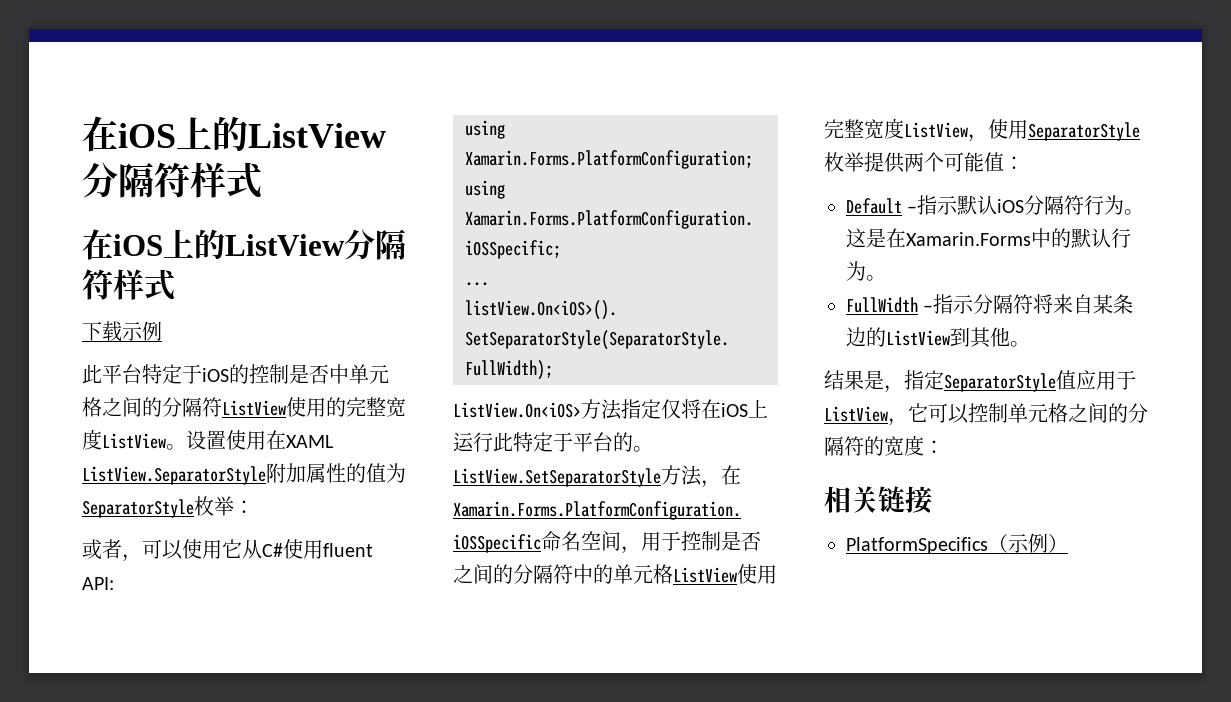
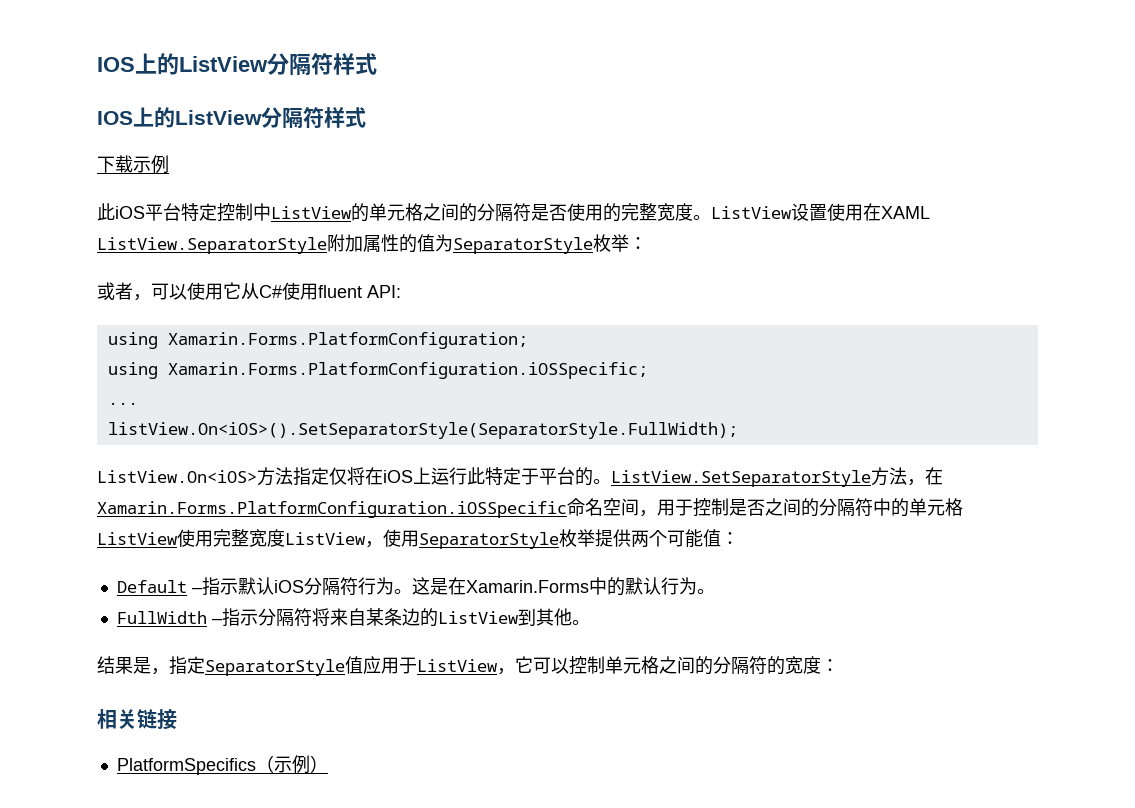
[82,116,386,152] [82,162,262,199] [82,229,163,260] 在iOS上的ListView分隔符样式 // 在iOS -> [97,53,377,76] [97,111,133,125] IOS上的ListView分隔符样式 // IOS
(102, 374) none -> [115,206,145,219] iOS
[182,364,389,384] [82,397,286,417] 于iOS的控制是否中单元格之间的分隔符ListView -> [217,203,567,222] 控制中ListView的单元格之间的分隔符是否
[102,433,186,450] ListView。 -> [693,206,791,220] 。ListView

